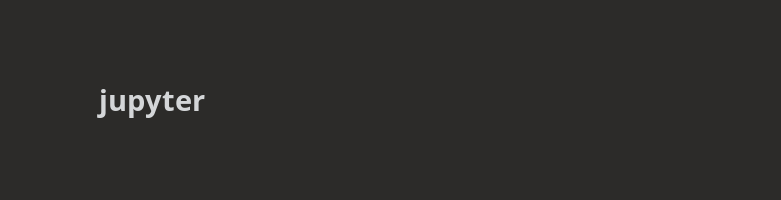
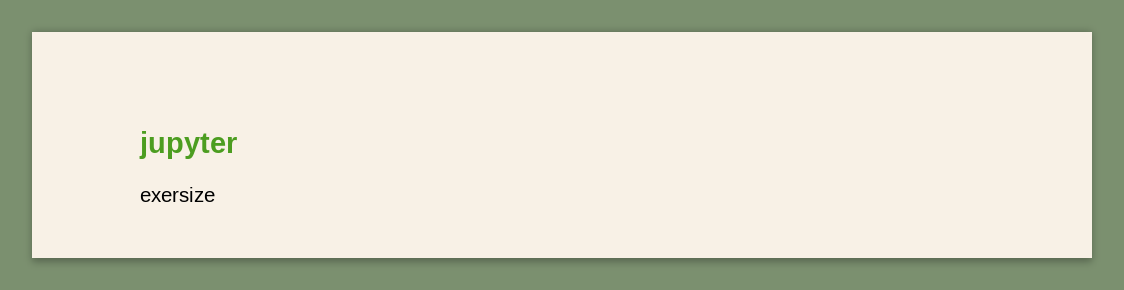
(205, 103) none -> [140,187,215,202] // exersize

